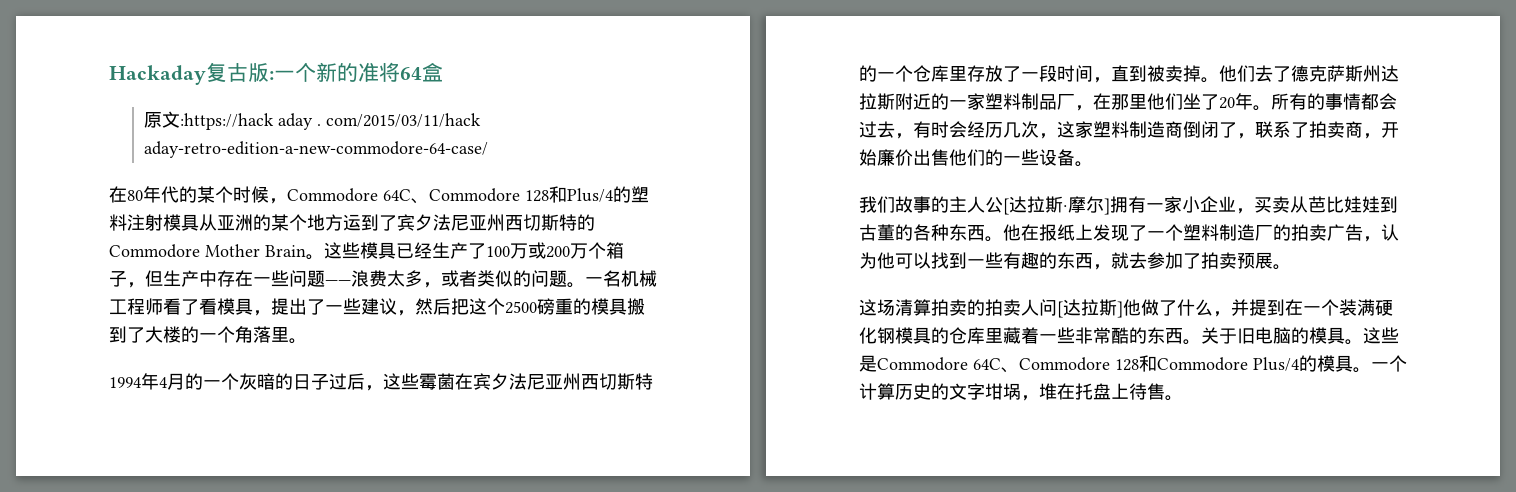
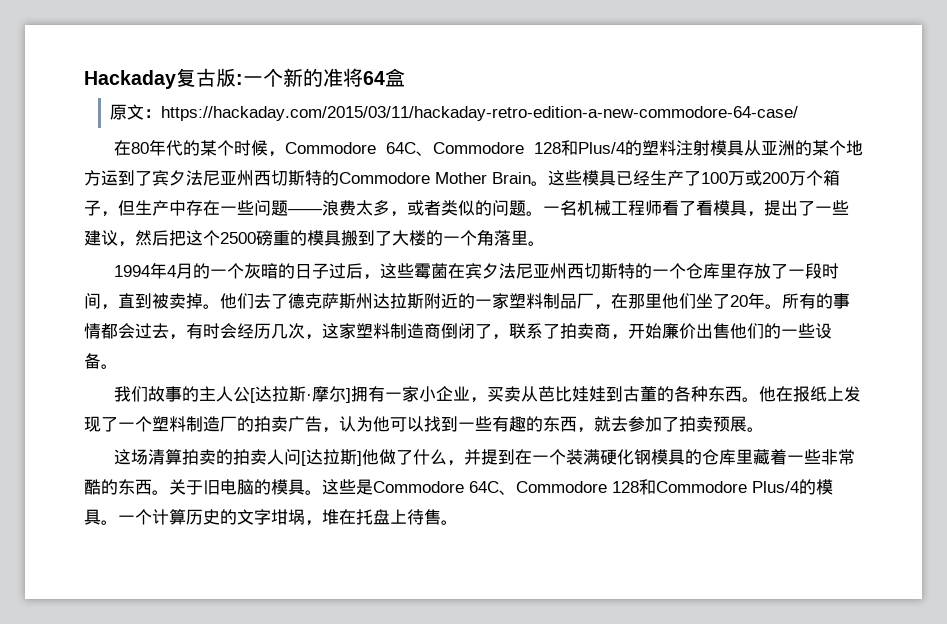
[180,113,482,130] [144,141,489,158] :https://hack aday . com/2015/03/11/hack aday-retro-edition-a-new-commodore-64-case/ -> [144,106,799,121] ：https://hackaday.com/2015/03/11/hackaday-retro-edition-a-new-commodore-64-case/

